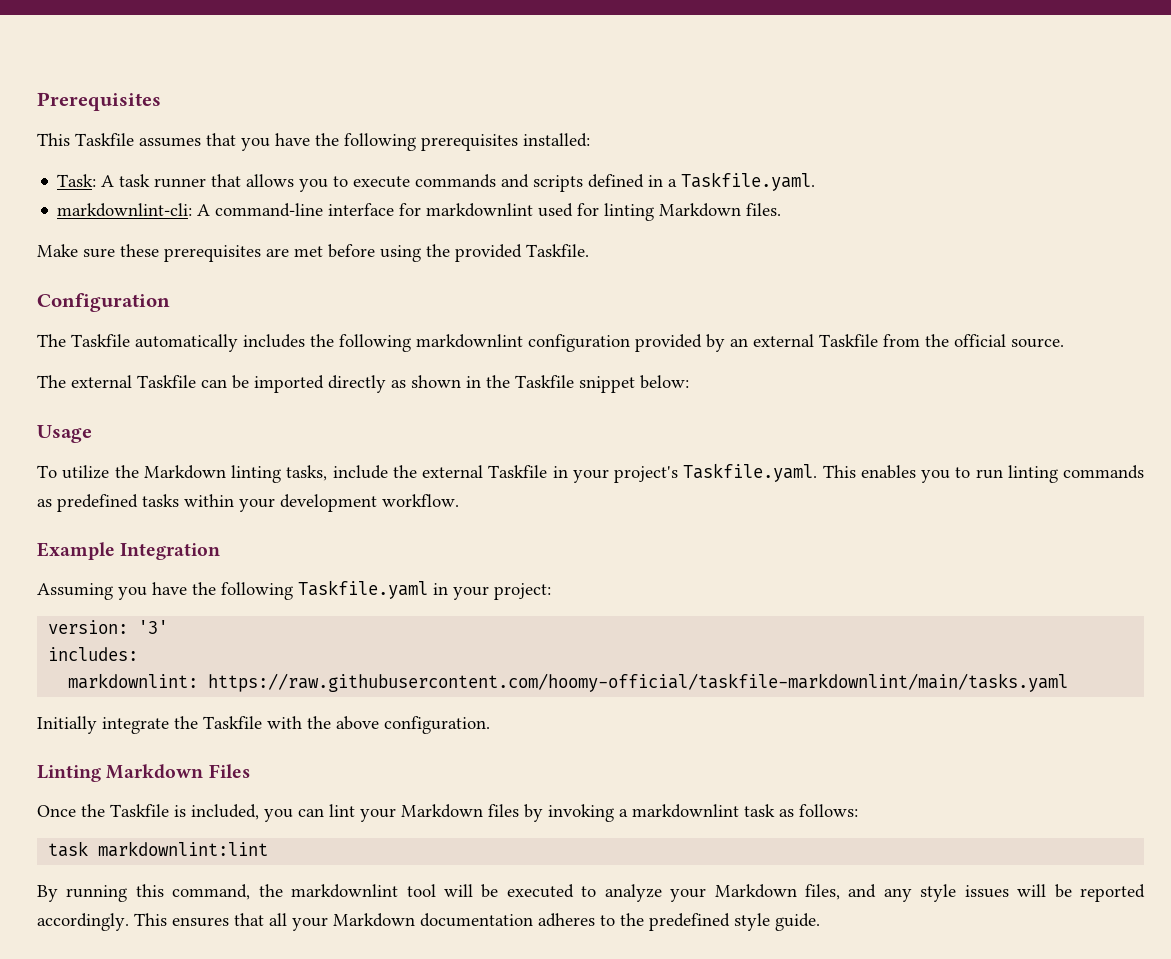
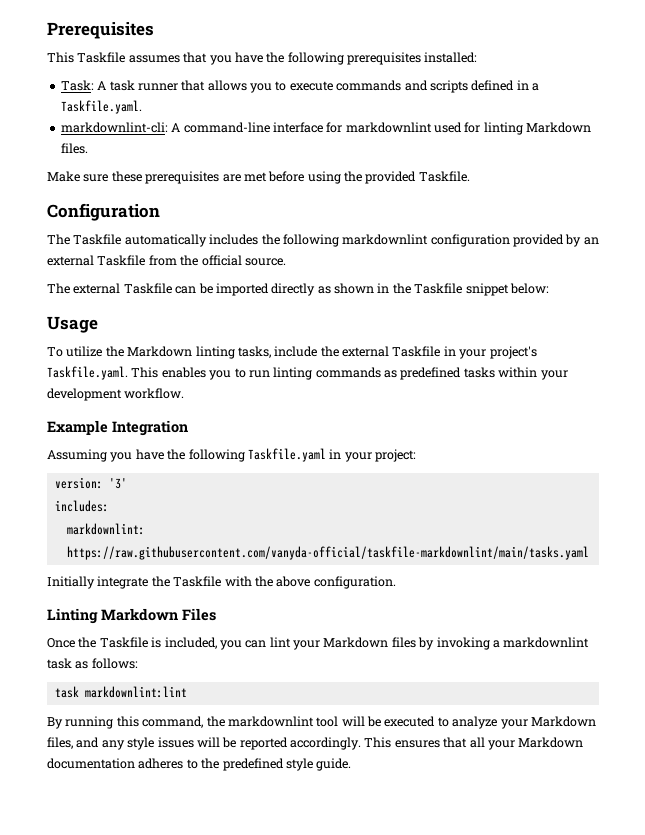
[208,673,1069,692] https://raw.githubusercontent.com/hoomy-official/taskfile-markdownlint/main/tasks.yaml -> [66,546,589,560] https://raw.githubusercontent.com/vanyda-official/taskfile-markdownlint/main/tasks.yaml

